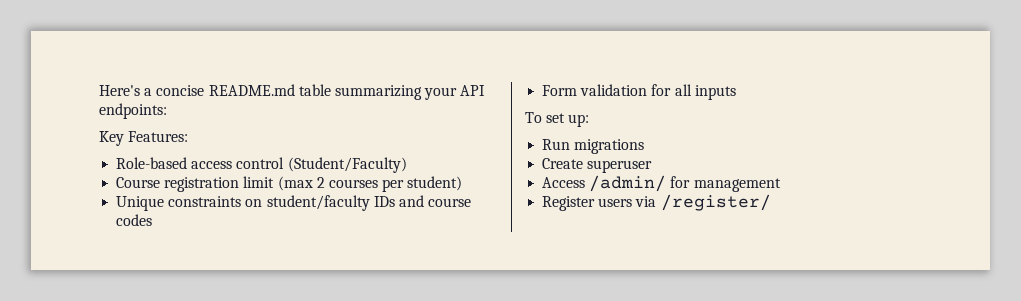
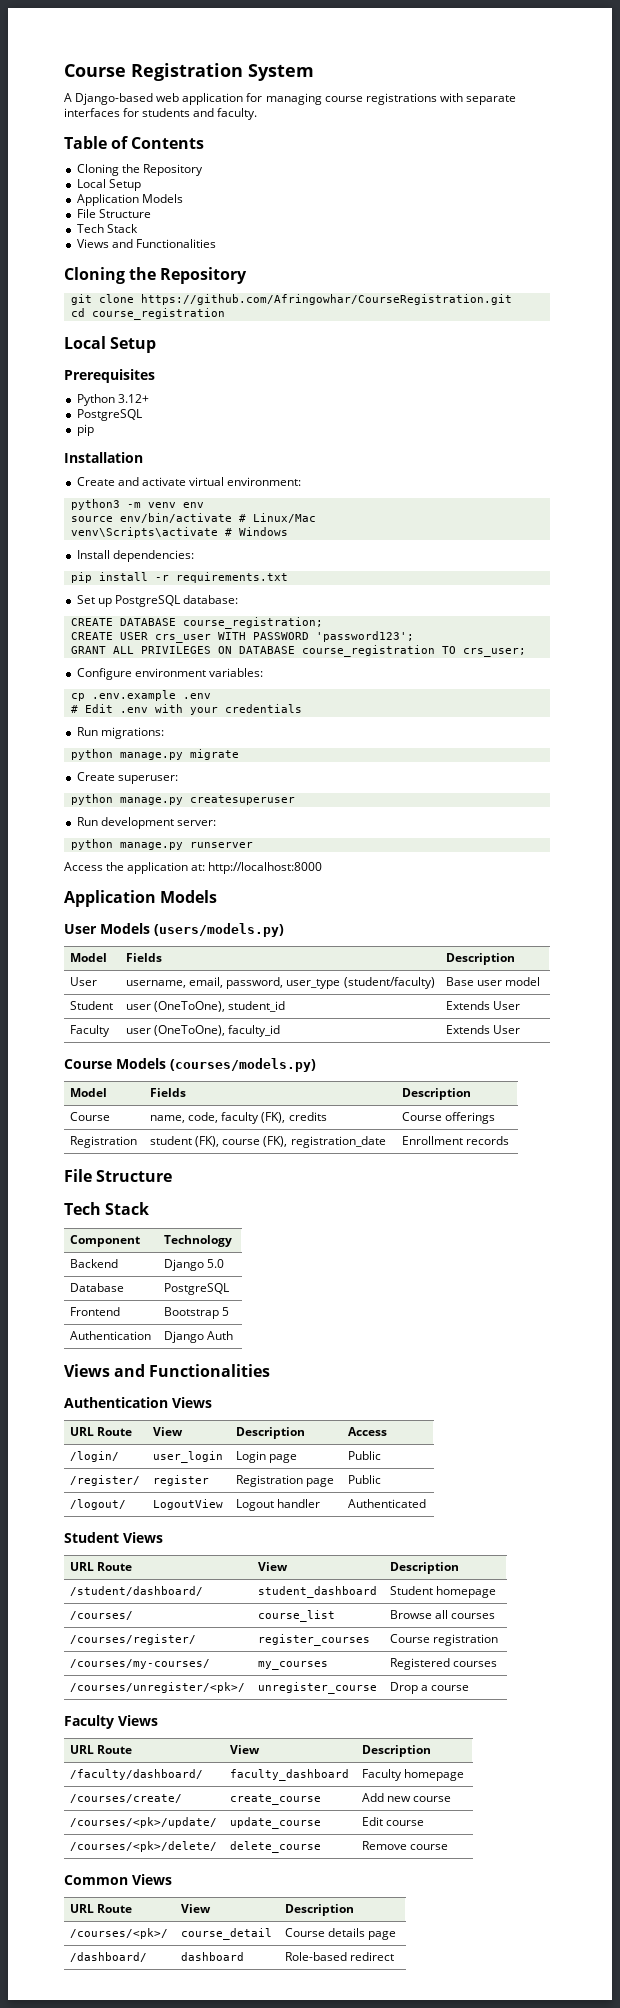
[99,84,486,100] [99,103,167,119] [99,131,189,146] [116,157,407,173] [116,176,463,192] [116,195,472,211] [116,214,153,226] [542,84,736,100] [525,112,590,127] [542,139,645,154] [542,158,653,173] [542,175,781,192] [542,194,771,211] Here's a concise README.md table summarizing your API endpoints: // Key Features: // Role-based access control (Student/Faculty) // Course registration limit (max 2 courses per student) // Unique constraints on student/faculty IDs and course codes // Form validation for all inputs // To set up: // Run migrations // Create superuser // Access /admin/ for management // Register users via /register/ -> [64,63,314,81] [64,93,516,105] [64,108,258,120] [64,136,205,149] [76,164,203,176] [76,179,141,191] [76,194,183,206] [76,209,151,218] [76,224,138,233] [76,239,216,248] [64,267,248,284] [70,294,512,305] [70,308,225,320] [64,336,157,353] [64,369,155,383] [76,394,149,406] [76,409,142,421] [76,424,94,436] [64,452,143,463] [76,477,302,486] [70,499,204,510] [70,513,316,523] [70,527,288,538] [76,550,194,562] [70,572,288,583] [76,595,238,607] [70,617,323,629] [70,631,414,643] [70,645,526,657] [76,668,263,680] [70,690,211,701] [70,704,302,715] [76,727,164,739] [70,749,239,760] [76,772,178,784] [70,794,295,805] [76,817,216,829] [70,839,253,850] [64,862,323,874] [64,890,218,907] [64,923,284,937] [70,953,108,962] [126,953,163,962] [446,953,516,965] [70,977,98,986] [126,977,435,989] [446,977,541,986] [70,1001,114,1010] [126,1001,286,1012] [446,1001,521,1010] [70,1025,111,1037] [126,1025,281,1037] [446,1025,521,1034] [64,1058,316,1072] [70,1088,108,1097] [150,1088,187,1097] [402,1088,472,1100] [70,1112,111,1121] [150,1112,327,1124] [402,1112,496,1124] [70,1136,138,1148] [150,1136,386,1148] [402,1136,510,1145] [64,1169,173,1182] [64,1202,150,1215] [70,1235,141,1247] [164,1235,233,1247] [70,1259,119,1268] [164,1259,225,1271] [70,1283,125,1292] [164,1283,230,1295] [70,1307,121,1316] [164,1307,230,1319] [70,1331,152,1340] [164,1331,234,1343] [64,1364,271,1377] [64,1397,212,1408] [70,1427,133,1436] [153,1427,184,1436] [236,1427,306,1439] [348,1427,388,1436] [70,1451,120,1462] [153,1451,224,1463] [236,1451,298,1463] [348,1451,382,1460] [70,1475,141,1486] [153,1475,210,1486] [236,1475,335,1487] [348,1475,382,1484] [70,1499,127,1510] [153,1499,224,1510] [236,1499,321,1511] [348,1499,427,1508] [64,1532,163,1543] [70,1562,133,1571] [258,1562,289,1571] [390,1562,460,1574] [70,1586,204,1596] [258,1586,378,1598] [390,1586,497,1598] [70,1611,134,1620] [258,1610,336,1622] [390,1610,496,1619] [70,1634,197,1645] [258,1634,371,1646] [390,1634,499,1646] [70,1659,211,1669] [258,1661,329,1670] [390,1658,498,1670] [70,1682,246,1693] [258,1682,378,1694] [390,1682,470,1694] [64,1715,158,1729] [70,1745,133,1754] [230,1745,261,1754] [362,1745,432,1757] [70,1769,204,1780] [230,1769,350,1781] [362,1769,465,1781] [70,1794,183,1803] [230,1794,322,1805] [362,1793,452,1802] [70,1817,218,1828] [230,1817,322,1829] [362,1817,425,1826] [70,1841,218,1852] [230,1841,322,1853] [362,1841,449,1850] [64,1874,172,1885] [70,1904,133,1913] [181,1904,212,1913] [285,1904,355,1916] [70,1928,169,1939] [181,1928,273,1940] [285,1928,397,1940] [70,1952,148,1962] [181,1952,245,1961] [285,1952,395,1961] Course Registration System // A Django-based web application for managing course registrations with separate interfaces for students and faculty. // Table of Contents // Cloning the Repository // Local Setup // Application Models // File Structure // Tech Stack // Views and Functionalities // Cloning the Repository // git clone https://github.com/Afringowhar/CourseRegistration.git // cd course_registration // Local Setup // Prerequisites // Python 3.12+ // PostgreSQL // pip // Installation // Create and activate virtual environment: // python3 -m venv env // source env/bin/activate # Linux/Mac // venv\Scripts\activate # Windows // Install dependencies: // pip install -r requirements.txt // Set up PostgreSQL database: // CREATE DATABASE course_registration; // CREATE USER crs_user WITH PASSWORD 'password123'; // GRANT ALL PRIVILEGES ON DATABASE course_registration TO crs_user; // Configure environment variables: // cp .env.example .env // # Edit .env with your credentials // Run migrations: // python manage.py migrate // Create superuser: // python manage.py createsuperuser // Run development server: // python manage.py runserver // Access the application at: http://localhost:8000 // Application Models // User Models (users/models.py) // Model | Fields | Description // User | username, email, password, user_type (student/faculty) | Base user model // Student | user (OneToOne), student_id | Extends User // Faculty | user (OneToOne), faculty_id | Extends User // Course Models (courses/models.py) // Model | Fields | Description // Course | name, code, faculty (FK), credits | Course offerings // Registration | student (FK), course (FK), registration_date | Enrollment records // File Structure // Tech Stack // Component | Technology // Backend | Django 5.0 // Database | PostgreSQL // Frontend | Bootstrap 5 // Authentication | Django Auth // Views and Functionalities // Authentication Views // URL Route | View | Description | Access // /login/ | user_login | Login page | Public // /register/ | register | Registration page | Public // /logout/ | LogoutView | Logout handler | Authenticated // Student Views // URL Route | View | Description // /student/dashboard/ | student_dashboard | Student homepage // /courses/ | course_list | Browse all courses // /courses/register/ | register_courses | Course registration // /courses/my-courses/ | my_courses | Registered courses // /courses/unregister/<pk>/ | unregister_course | Drop a course // Faculty Views // URL Route | View | Description // /faculty/dashboard/ | faculty_dashboard | Faculty homepage // /courses/create/ | create_course | Add new course // /courses/<pk>/update/ | update_course | Edit course // /courses/<pk>/delete/ | delete_course | Remove course // Common Views // URL Route | View | Description // /courses/<pk>/ | course_detail | Course details page // /dashboard/ | dashboard | Role-based redirect

